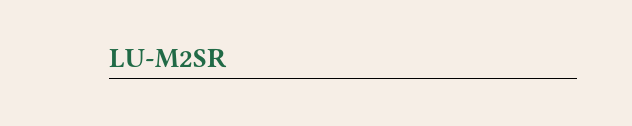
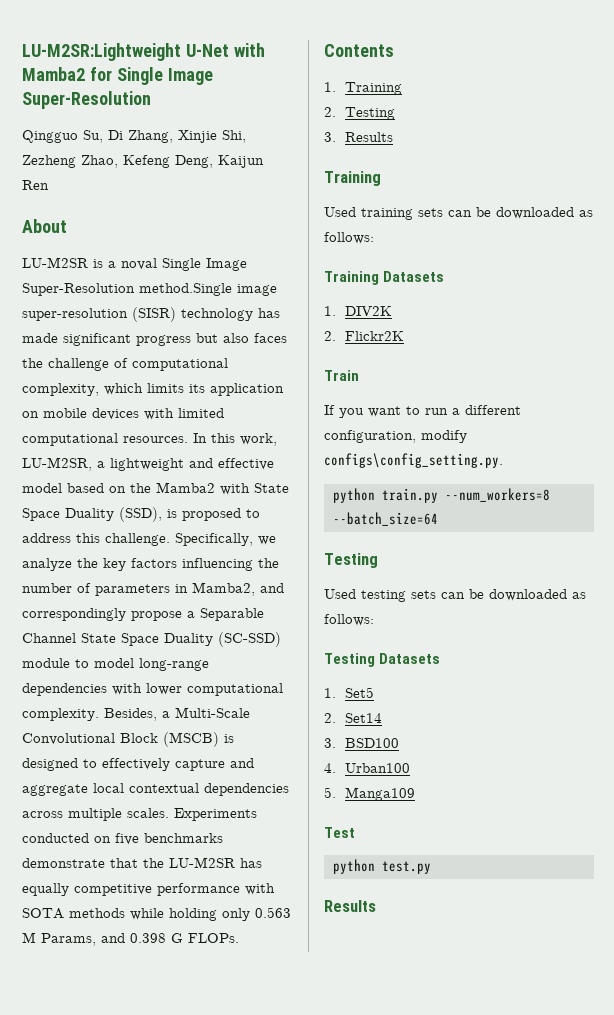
[109,48,227,68] LU-M2SR -> [22,43,265,61] [22,67,213,85] [22,91,151,109] [22,130,246,143] [22,155,264,168] [22,180,49,190] [22,219,67,233] [22,257,247,271] [22,283,277,296] [22,307,280,322] [22,333,287,346] [22,358,228,371] [22,383,284,396] [22,408,224,420] [22,433,277,446] [22,457,274,471] [22,482,289,495] [22,507,260,522] [22,533,276,546] [22,558,279,571] [22,582,284,596] [22,608,264,621] [22,632,281,647] [22,658,209,671] [22,683,283,696] [22,707,250,721] [22,732,234,747] [22,758,254,771] [22,783,289,796] [22,808,257,821] [22,833,223,845] [22,857,262,868] [22,883,275,896] [22,907,291,921] [22,932,239,946] [324,44,394,57] [324,82,403,95] [324,107,396,120] [324,132,394,142] [324,171,381,186] [324,207,593,220] [324,232,374,244] [324,271,445,285] [324,306,393,316] [324,331,405,341] [324,370,359,381] [324,405,521,418] [324,430,467,443] [324,453,503,468] [332,488,550,503] [332,512,438,526] [324,553,378,568] [324,589,586,602] [324,614,374,626] [324,653,441,667] [324,687,375,698] [324,713,383,723] [324,738,400,748] [324,763,411,773] [324,787,416,801] [324,827,355,838] [332,859,431,874] [324,900,376,912] LU-M2SR:Lightweight U-Net with Mamba2 for Single Image Super-Resolution // Qingguo Su, Di Zhang, Xinjie Shi, Zezheng Zhao, Kefeng Deng, Kaijun Ren // About // LU-M2SR is a noval Single Image Super-Resolution method.Single image super-resolution (SISR) technology has made significant progress but also faces the challenge of computational complexity, which limits its application on mobile devices with limited computational resources. In this work, LU-M2SR, a lightweight and effective model based on the Mamba2 with State Space Duality (SSD), is proposed to address this challenge. Specifically, we analyze the key factors influencing the number of parameters in Mamba2, and correspondingly propose a Separable Channel State Space Duality (SC-SSD) module to model long-range dependencies with lower computational complexity. Besides, a Multi-Scale Convolutional Block (MSCB) is designed to effectively capture and aggregate local contextual dependencies across multiple scales. Experiments conducted on five benchmarks demonstrate that the LU-M2SR has equally competitive performance with SOTA methods while holding only 0.563 M Params, and 0.398 G FLOPs. // Contents // 1. Training // 2. Testing // 3. Results // Training // Used training sets can be downloaded as follows: // Training Datasets // 1. DIV2K // 2. Flickr2K // Train // If you want to run a different configuration, modify configs\config_setting.py. // python train.py --num_workers=8 --batch_size=64 // Testing // Used testing sets can be downloaded as follows: // Testing Datasets // 1. Set5 // 2. Set14 // 3. BSD100 // 4. Urban100 // 5. Manga109 // Test // python test.py // Results

